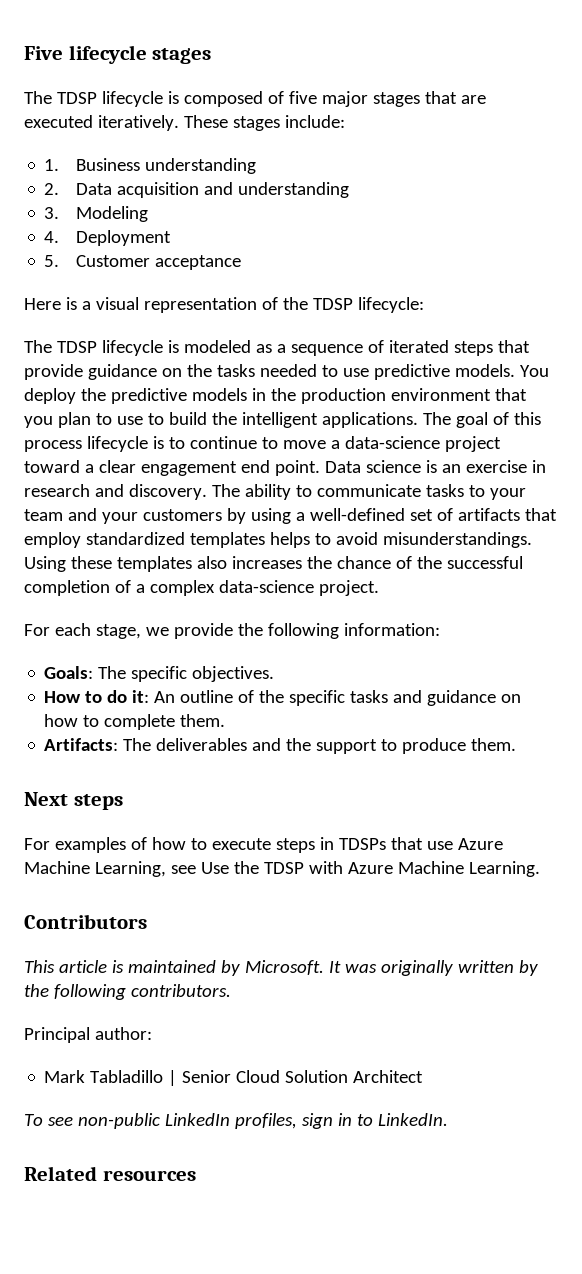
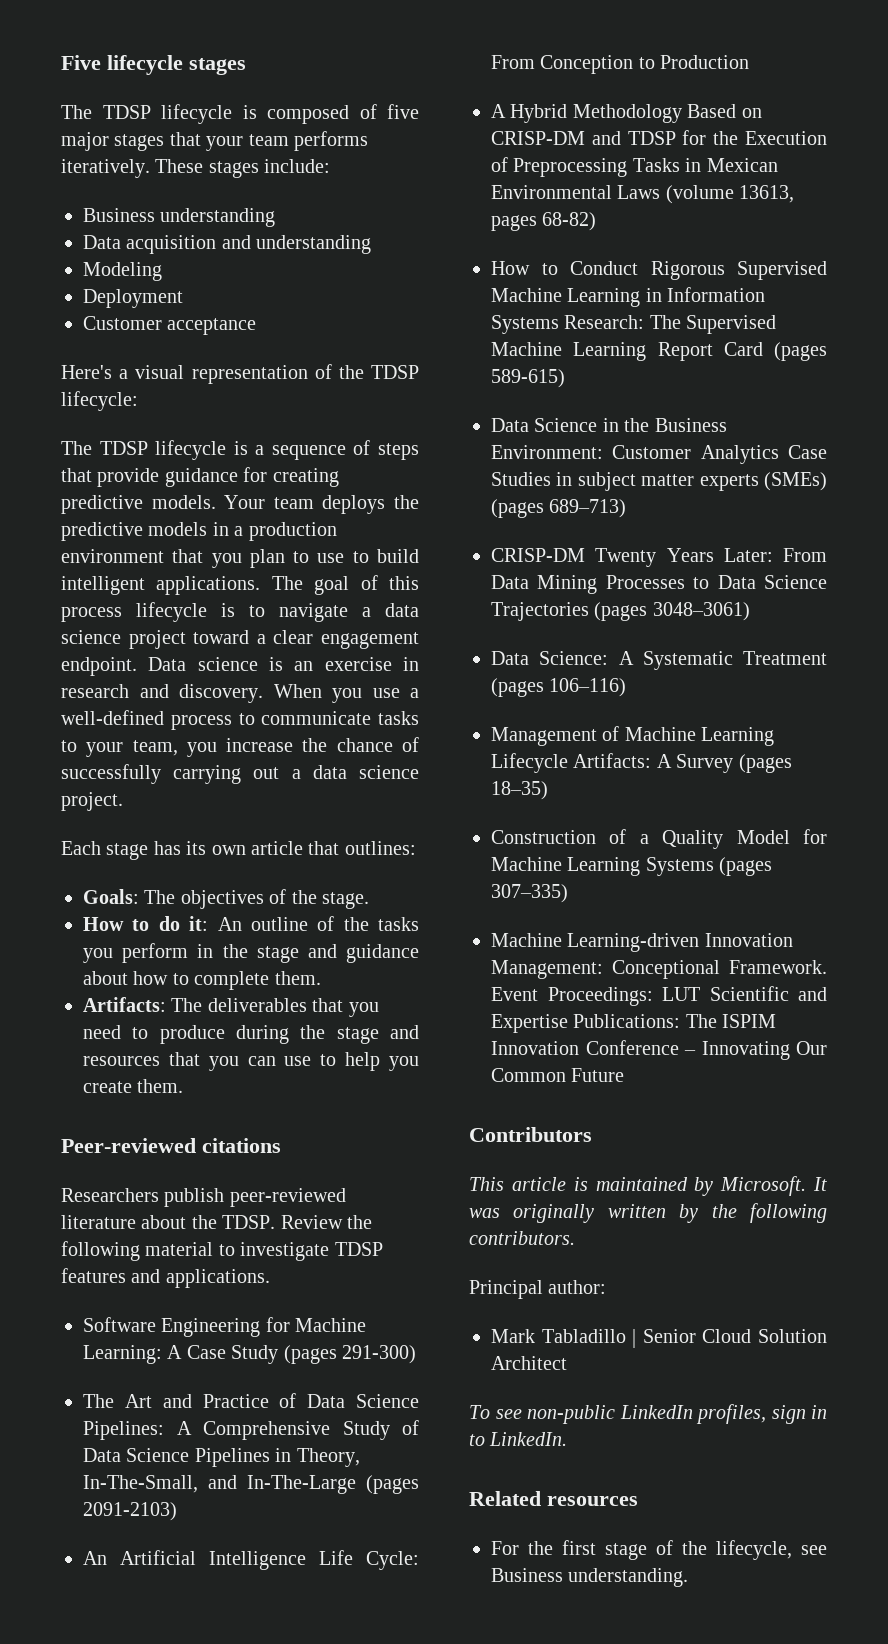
[460,95,486,104] [24,115,93,128] are executed -> [206,131,368,151] your team performs
[44,159,60,171] 1. -> (331, 166) none
[44,183,60,195] 2. -> (276, 217) none
[44,207,60,219] 3. -> (372, 244) none
[44,231,60,243] 4. -> (162, 271) none
[44,255,60,267] 5. -> (183, 298) none
[24,297,77,310] Here is -> [61,365,112,379] Here's
[183,340,272,353] modeled as -> (248, 448) none
[388,340,449,353] iterated -> (371, 447) none
[161,364,549,380] [24,388,76,404] on the tasks needed to use predictive models. You deploy -> [243,467,339,487] [61,495,386,514] for creating predictive models. Your team deploys
[270,388,296,401] the -> [234,526,244,536] a
[211,412,237,425] the -> (419, 556) none
[189,436,440,449] continue to move a data-science -> [279,603,419,622] [61,630,121,644] navigate a data science
[240,460,320,476] end point. -> [61,657,137,676] endpoint.
[211,484,291,500] The ability -> [273,684,419,703] [61,710,232,730] When you use a well-defined process
[24,508,557,524] [24,532,532,548] [24,556,523,572] [24,580,379,596] [24,623,440,639] [44,666,275,682] team and your customers by using a well-defined set of artifacts that employ standardized templates helps to avoid misunderstandings. Using these templates also increases the chance of the successful completion of a complex data-science project. // For each stage, we provide the following information: // Goals: The specific objectives. -> [132,737,419,757] [61,764,419,784] [61,792,123,811] [61,841,416,860] [83,889,369,909] team, you increase the chance of successfully carrying out a data science project. // Each stage has its own article that outlines: // Goals: The objectives of the stage.
[289,690,389,706] specific tasks -> [378,917,419,931] [83,943,299,963] tasks you perform in the stage
[501,694,522,703] on -> [83,971,128,985] about
[252,738,517,754] [24,792,123,810] [24,837,503,853] [24,861,540,877] and the support to produce them. // Next steps // For examples of how to execute steps in TDSPs that use Azure Machine Learning, see Use the TDSP with Azure Machine Learning. -> [312,998,379,1017] [83,1025,419,1044] [83,1052,419,1071] [83,1079,184,1093] [61,1138,281,1153] [61,1188,346,1207] [61,1215,372,1229] [61,1241,383,1261] [61,1268,270,1288] [83,1317,367,1337] [83,1345,416,1364] [83,1393,420,1408] [83,1420,419,1440] [83,1448,360,1467] [83,1475,419,1494] [83,1502,177,1521] [83,1550,419,1570] [491,55,750,74] [491,104,762,123] [491,130,827,145] [491,157,778,177] [491,185,795,204] [491,212,597,231] [491,261,827,280] [491,287,766,307] [491,315,777,334] [491,342,827,361] [491,369,565,388] [491,418,727,432] [491,445,827,464] [491,472,827,491] [491,499,627,518] [491,548,827,567] [491,575,827,594] [491,602,750,621] [491,651,827,670] [491,678,627,697] [491,726,775,746] [491,753,792,773] [491,781,548,800] [491,829,827,849] [491,857,773,876] [491,884,568,903] [491,933,793,952] [491,960,827,979] [491,986,827,1006] [491,1014,777,1033] [491,1040,827,1060] [491,1068,625,1082] that you need to produce during the stage and resources that you can use to help you create them. // Peer-reviewed citations // Researchers publish peer-reviewed literature about the TDSP. Review the following material to investigate TDSP features and applications. // Software Engineering for Machine Learning: A Case Study (pages 291-300) // The Art and Practice of Data Science Pipelines: A Comprehensive Study of Data Science Pipelines in Theory, In-The-Small, and In-The-Large (pages 2091-2103) // An Artificial Intelligence Life Cycle: From Conception to Production // A Hybrid Methodology Based on CRISP-DM and TDSP for the Execution of Preprocessing Tasks in Mexican Environmental Laws (volume 13613, pages 68-82) // How to Conduct Rigorous Supervised Machine Learning in Information Systems Research: The Supervised Machine Learning Report Card (pages 589-615) // Data Science in the Business Environment: Customer Analytics Case Studies in subject matter experts (SMEs) (pages 689–713) // CRISP-DM Twenty Years Later: From Data Mining Processes to Data Science Trajectories (pages 3048–3061) // Data Science: A Systematic Treatment (pages 106–116) // Management of Machine Learning Lifecycle Artifacts: A Survey (pages 18–35) // Construction of a Quality Model for Machine Learning Systems (pages 307–335) // Machine Learning-driven Innovation Management: Conceptional Framework. Event Proceedings: LUT Scientific and Expertise Publications: The ISPIM Innovation Conference – Innovating Our Common Future
(196, 1175) none -> [491,1540,827,1560] [491,1568,689,1587] // For the first stage of the lifecycle, see Business understanding.

